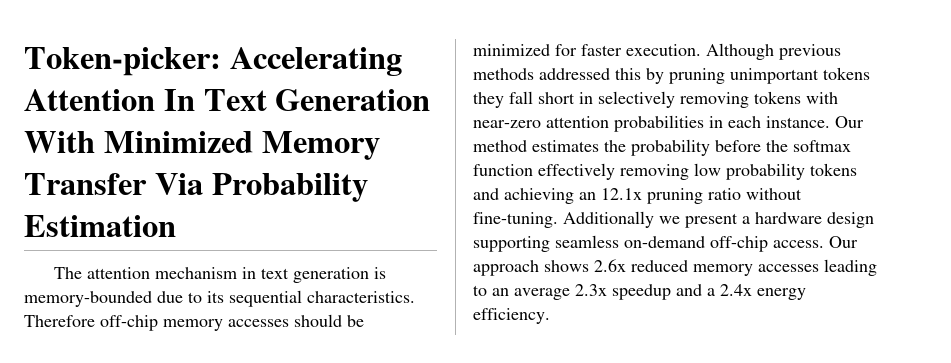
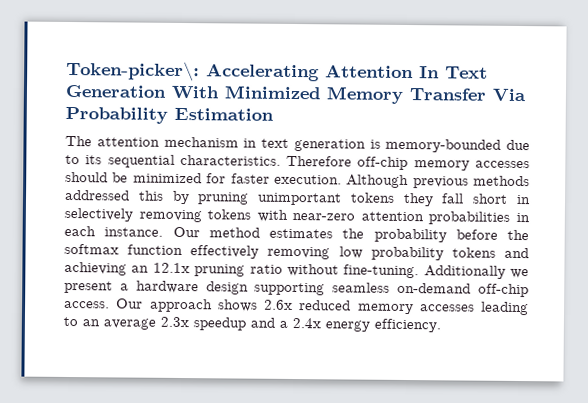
[24,47,221,76] Token-picker: -> [66,60,200,82] Token-picker\:

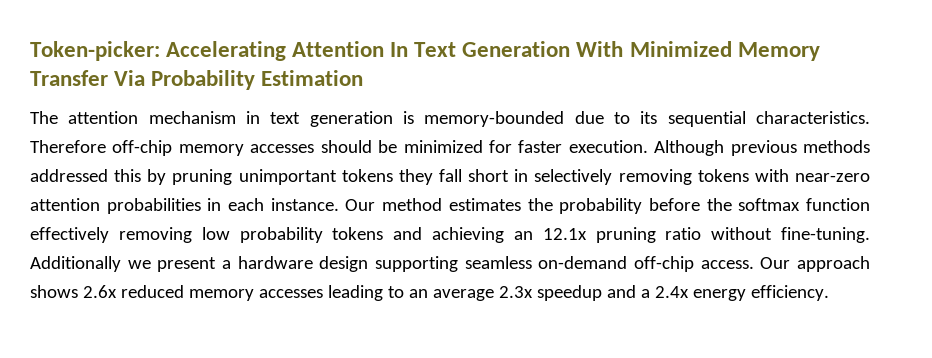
[66,60,200,82] Token-picker\: -> [30,41,160,61] Token-picker:

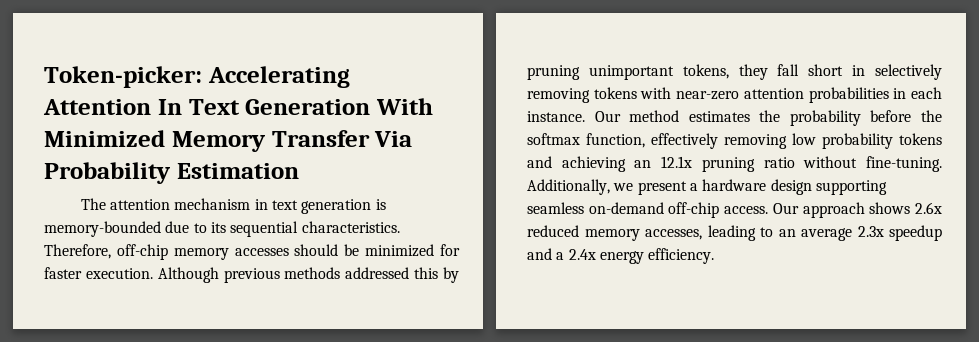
[30,140,106,153] Therefore -> [44,244,111,259] Therefore,
[341,169,393,182] tokens -> [682,64,729,79] tokens,
[806,198,871,211] function -> [586,133,645,148] function,
[30,256,121,272] Additionally -> [527,179,610,195] Additionally,
[258,289,323,298] accesses -> [645,229,702,240] accesses,

